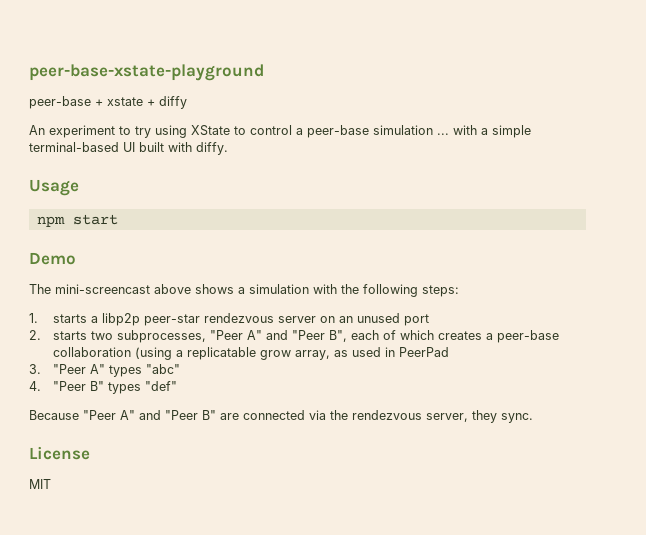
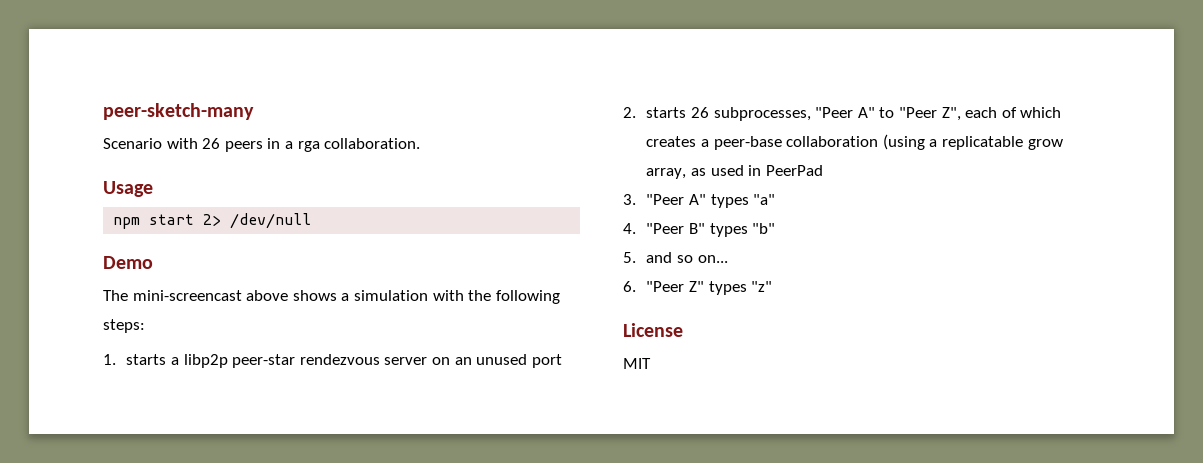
[29,64,264,81] [29,96,187,109] [29,125,531,138] [29,142,228,155] peer-base-xstate-playground // peer-base + xstate + diffy // An experiment to try using XState to control a peer-base simulation ... with a simple terminal-based UI built with diffy. -> [103,103,254,120] [103,138,421,152] peer-sketch-many // Scenario with 26 peers in a rga collaboration.
(118, 219) none -> [203,213,312,229] 2> /dev/null
[91,331,114,340] two -> [691,107,710,118] 26
[266,330,348,342] and "Peer B", -> [879,107,961,121] to "Peer Z",
[146,364,181,374] "abc" -> [753,194,776,205] "a"
[145,381,178,391] [29,410,533,423] "def" // Because "Peer A" and "Peer B" are connected via the rendezvous server, they sync. -> [752,223,776,234] [623,252,728,263] [623,281,773,295] "b" // 5. and so on... // 6. "Peer Z" types "z"

